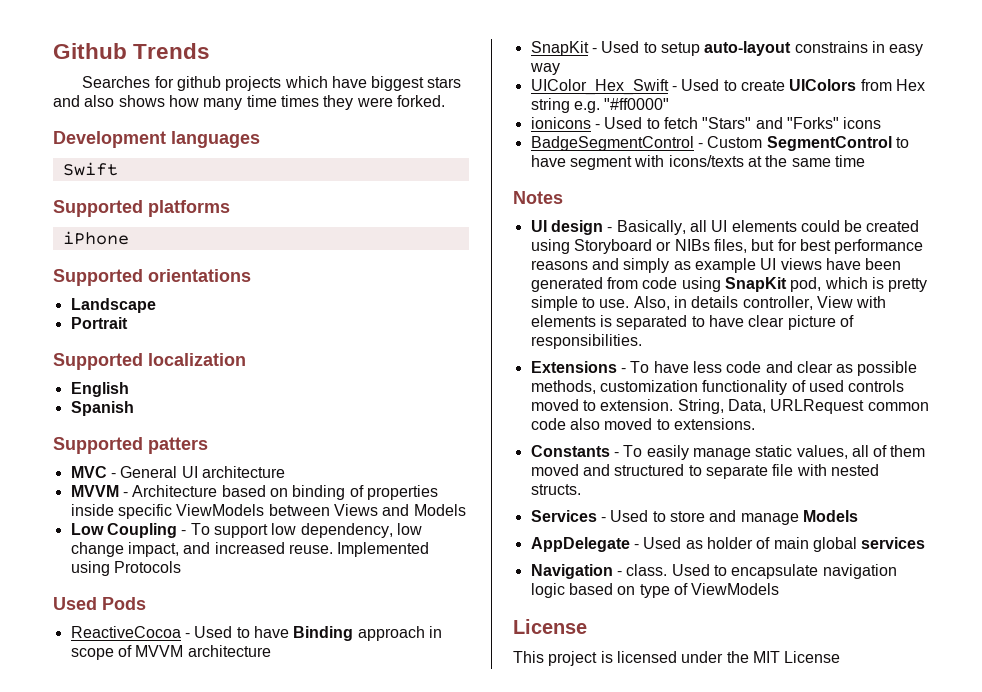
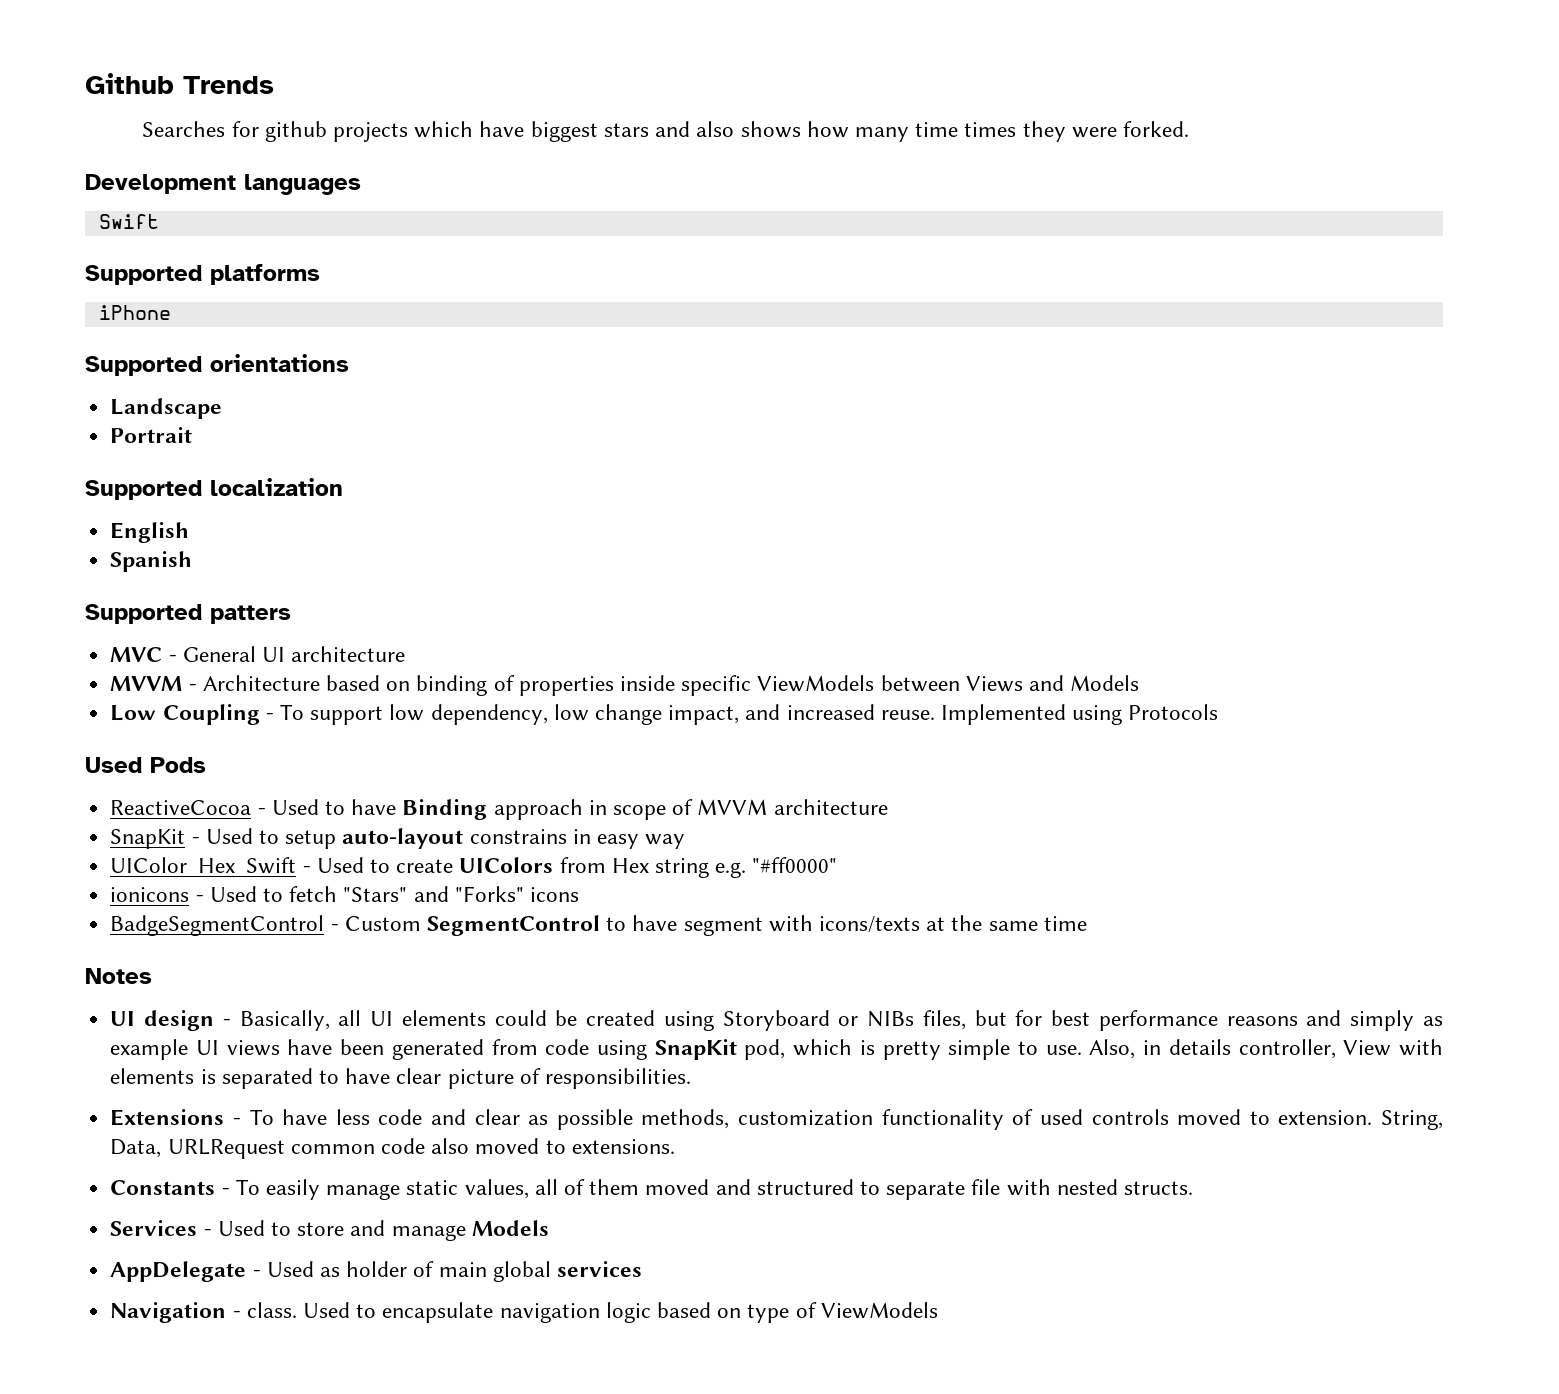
[513,619,587,634] [513,651,841,666] // License // This project is licensed under the MIT License -> (938, 1310) none

